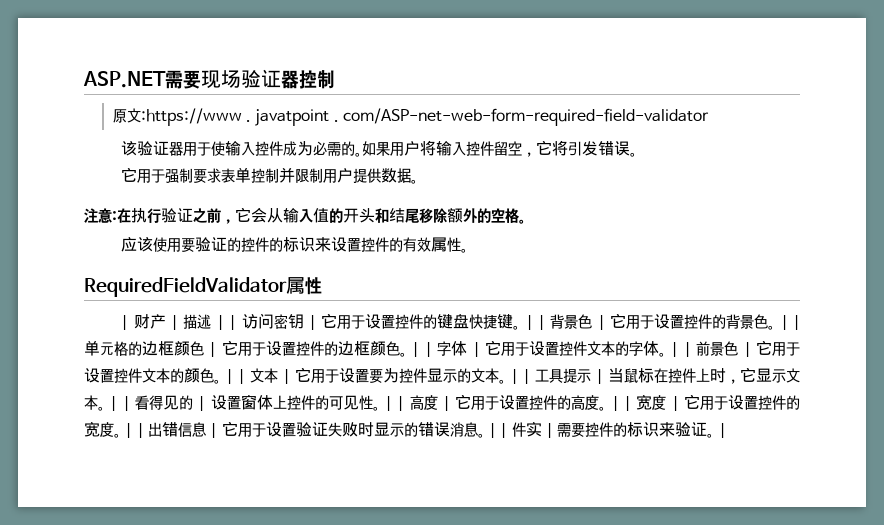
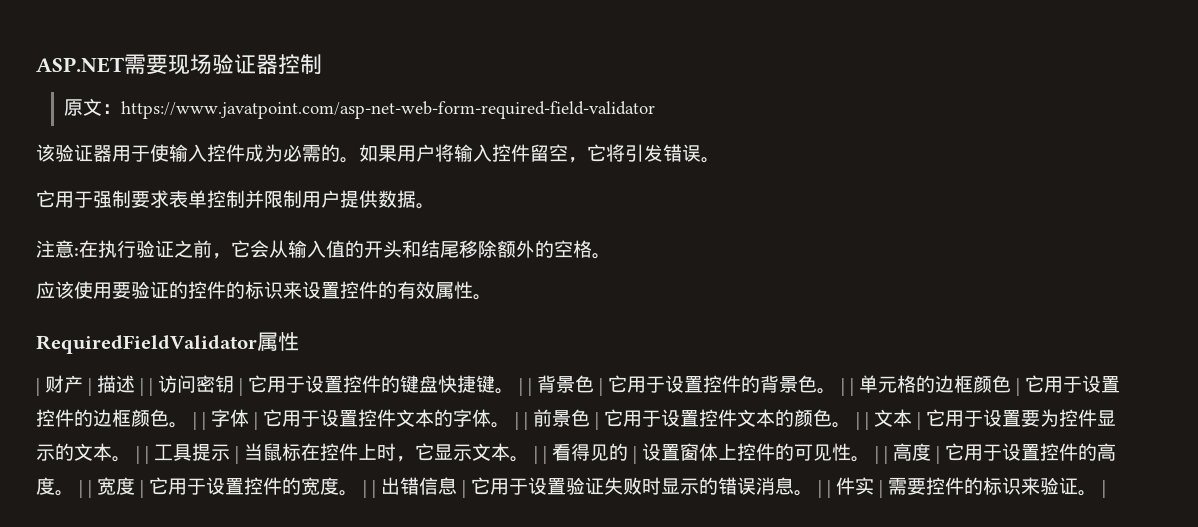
[140,108,710,126] :https://www . javatpoint . com/ASP-net-web-form-required-field-validator -> [101,101,655,119] ：https://www.javatpoint.com/asp-net-web-form-required-field-validator

